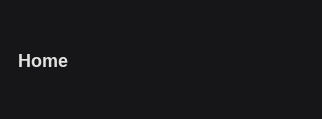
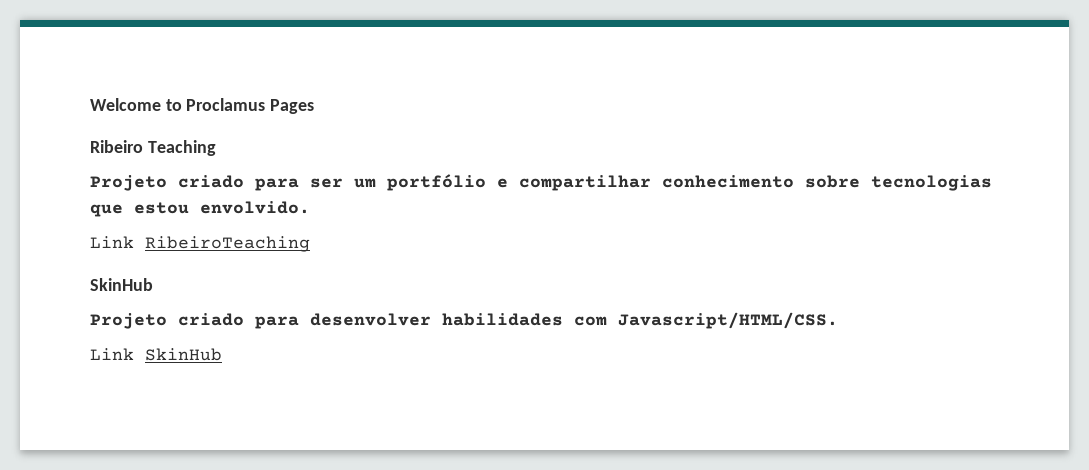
[18,54,68,67] Home -> [90,98,315,114] [90,140,216,156] [90,174,992,191] [90,201,310,217] [90,236,310,252] [90,278,153,291] [90,312,838,329] [90,348,222,361] Welcome to Proclamus Pages // Ribeiro Teaching // Projeto criado para ser um portfólio e compartilhar conhecimento sobre tecnologias que estou envolvido. // Link RibeiroTeaching // SkinHub // Projeto criado para desenvolver habilidades com Javascript/HTML/CSS. // Link SkinHub

